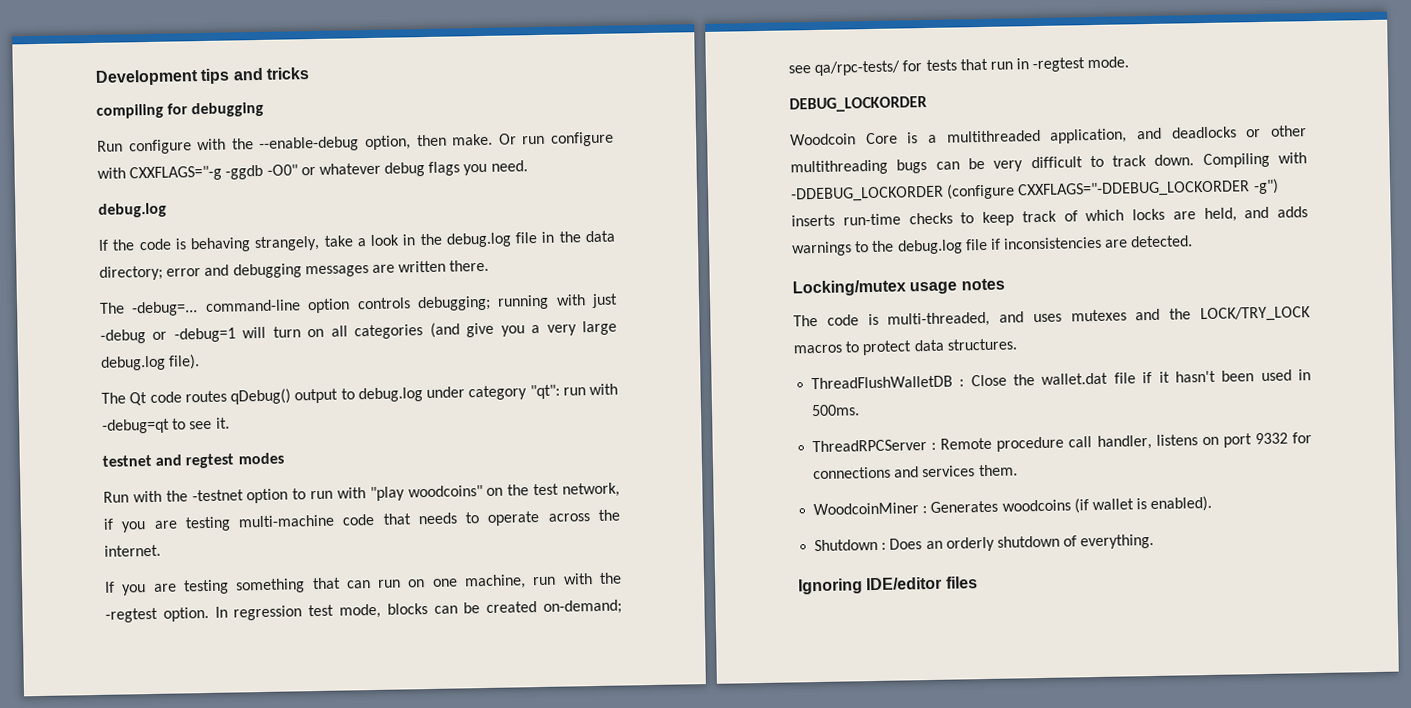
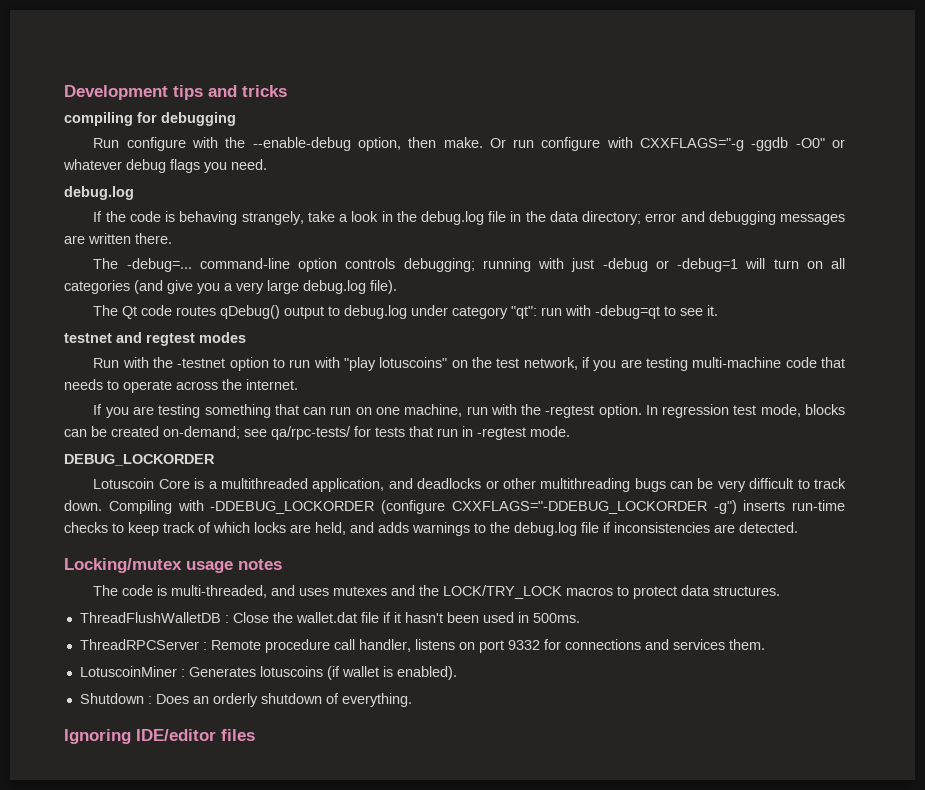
[407,485,483,498] woodcoins" -> [379,357,448,368] lotuscoins"
[790,133,856,146] Woodcoin -> [93,478,155,489] Lotuscoin
[813,502,920,516] WoodcoinMiner -> [79,666,177,677] LotuscoinMiner
[1001,499,1071,512] woodcoins -> [259,666,323,677] lotuscoins

